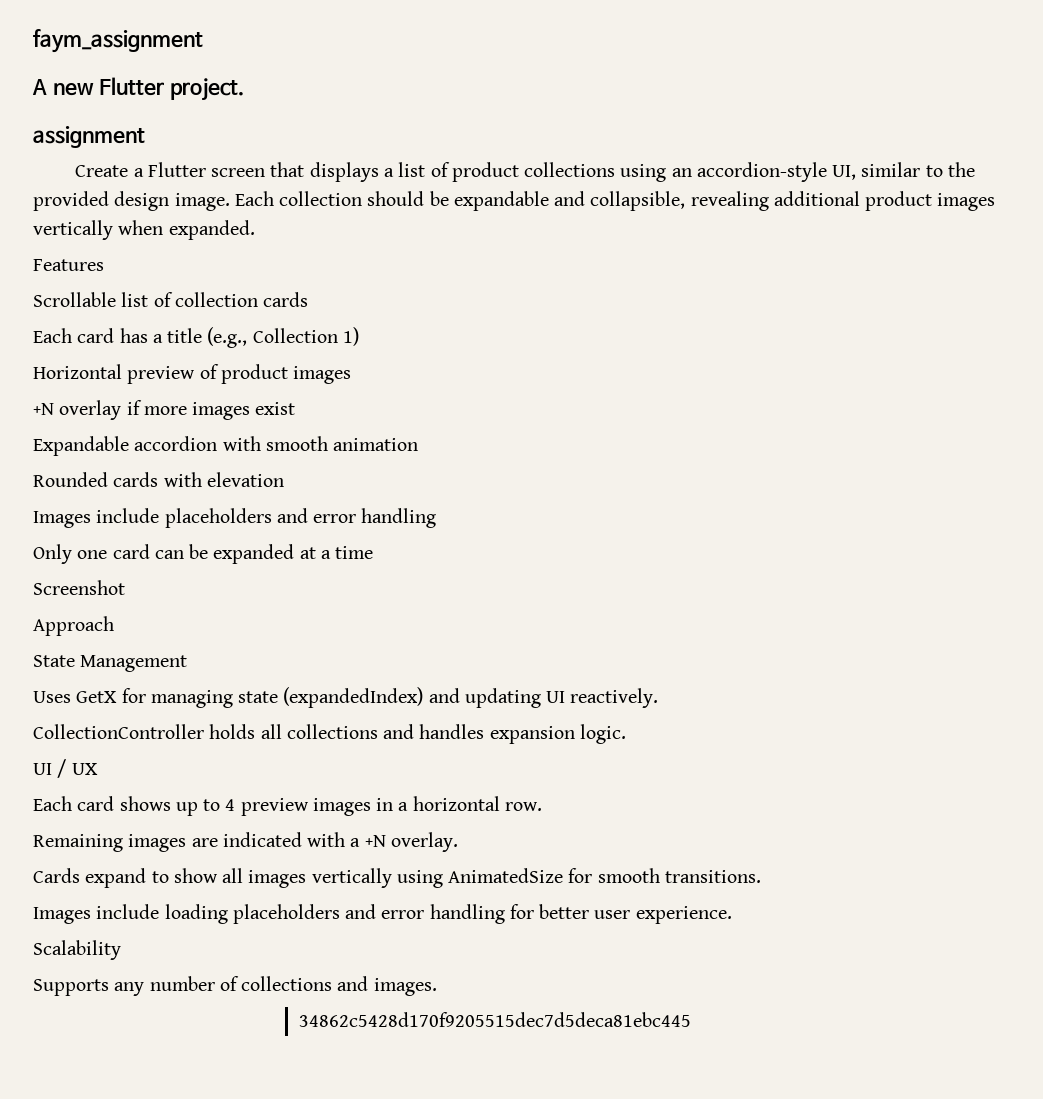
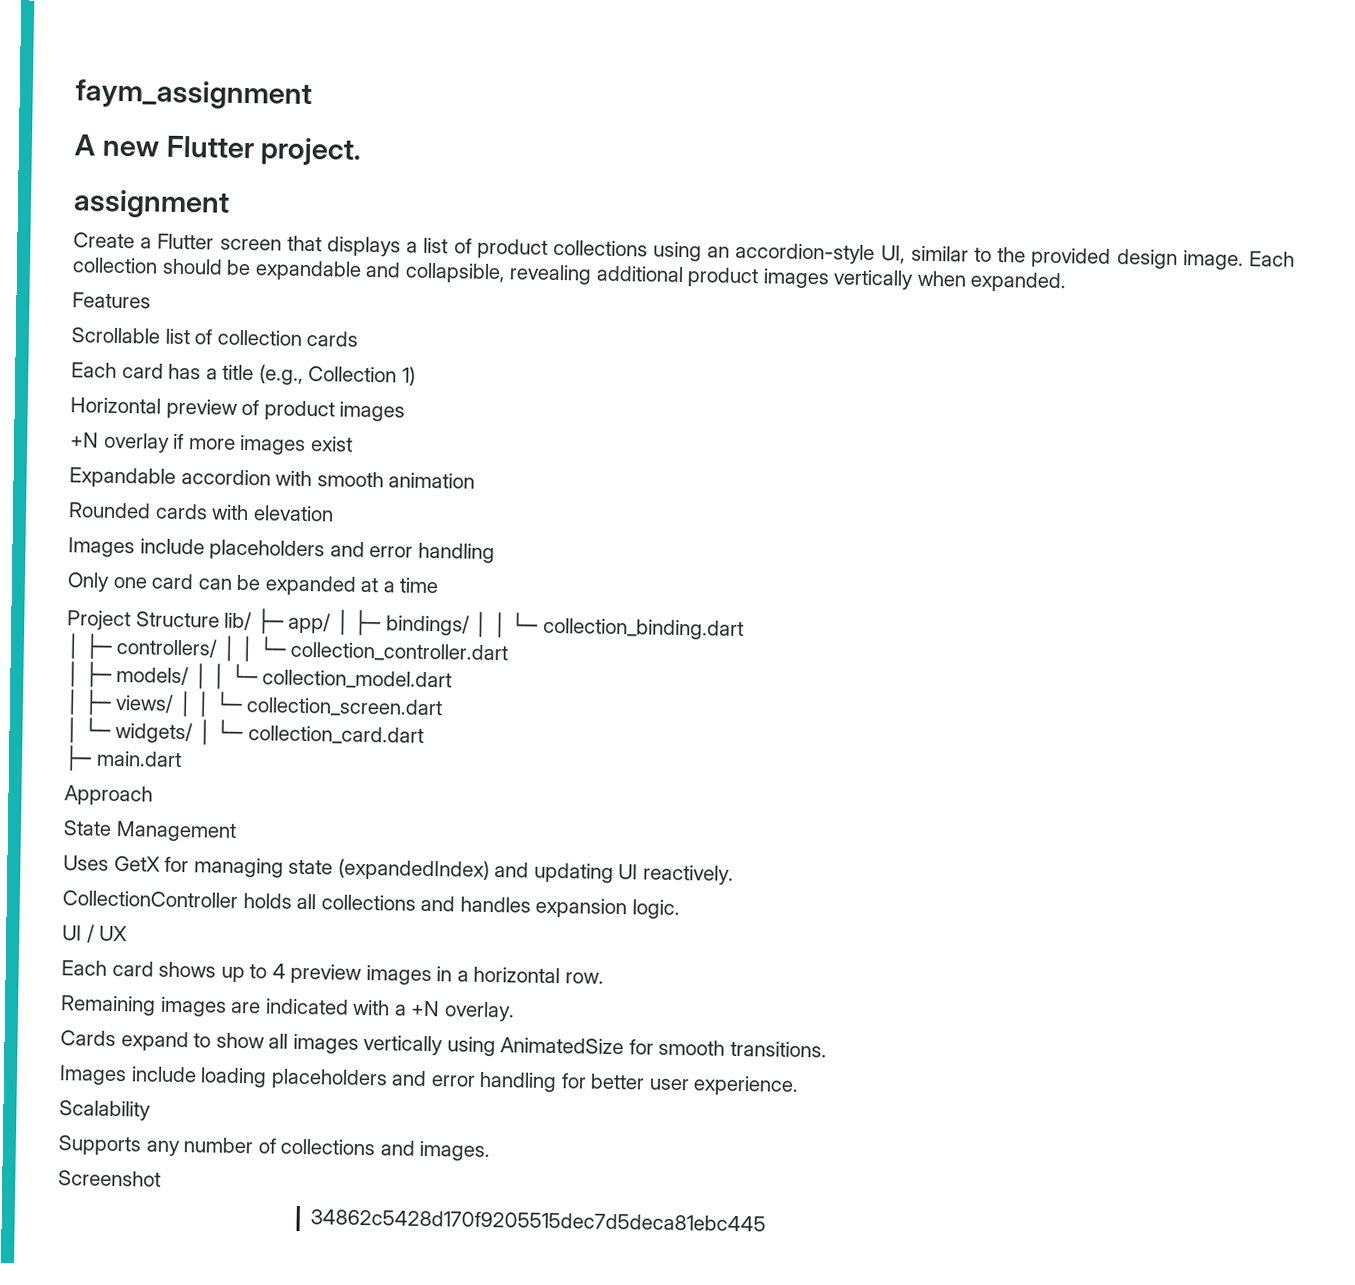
[33,580,125,595] Screenshot -> [67,608,744,641] [66,633,509,663] [66,661,453,690] [65,689,444,718] [65,717,424,746] [64,745,182,772] Project Structure lib/ ├─ app/ │ ├─ bindings/ │ │ └─ collection_binding.dart // │ ├─ controllers/ │ │ └─ collection_controller.dart // │ ├─ models/ │ │ └─ collection_model.dart // │ ├─ views/ │ │ └─ collection_screen.dart // │ └─ widgets/ │ └─ collection_card.dart // ├─ main.dart
(437, 987) none -> [58,1170,161,1187] // Screenshot

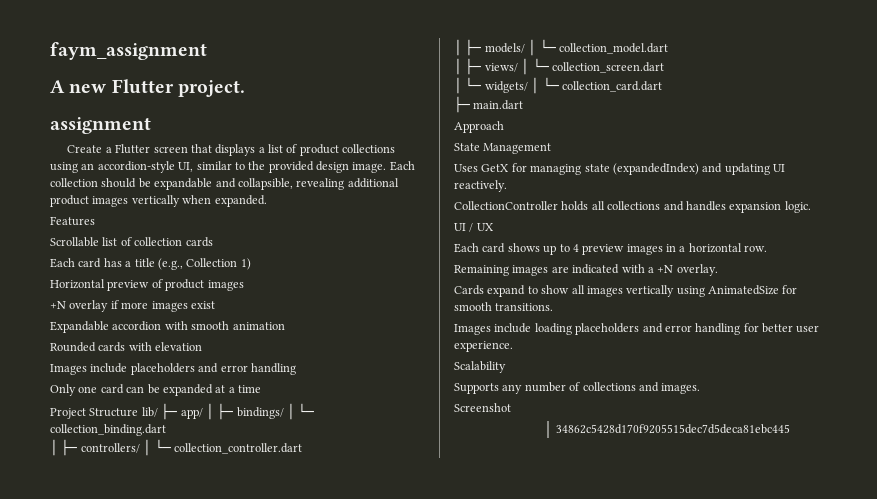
[492,612,507,639] │ -> (295, 411) none
[240,635,256,663] │ -> (152, 447) none
[212,663,227,690] │ -> (537, 47) none
[196,691,212,718] │ -> (530, 66) none

